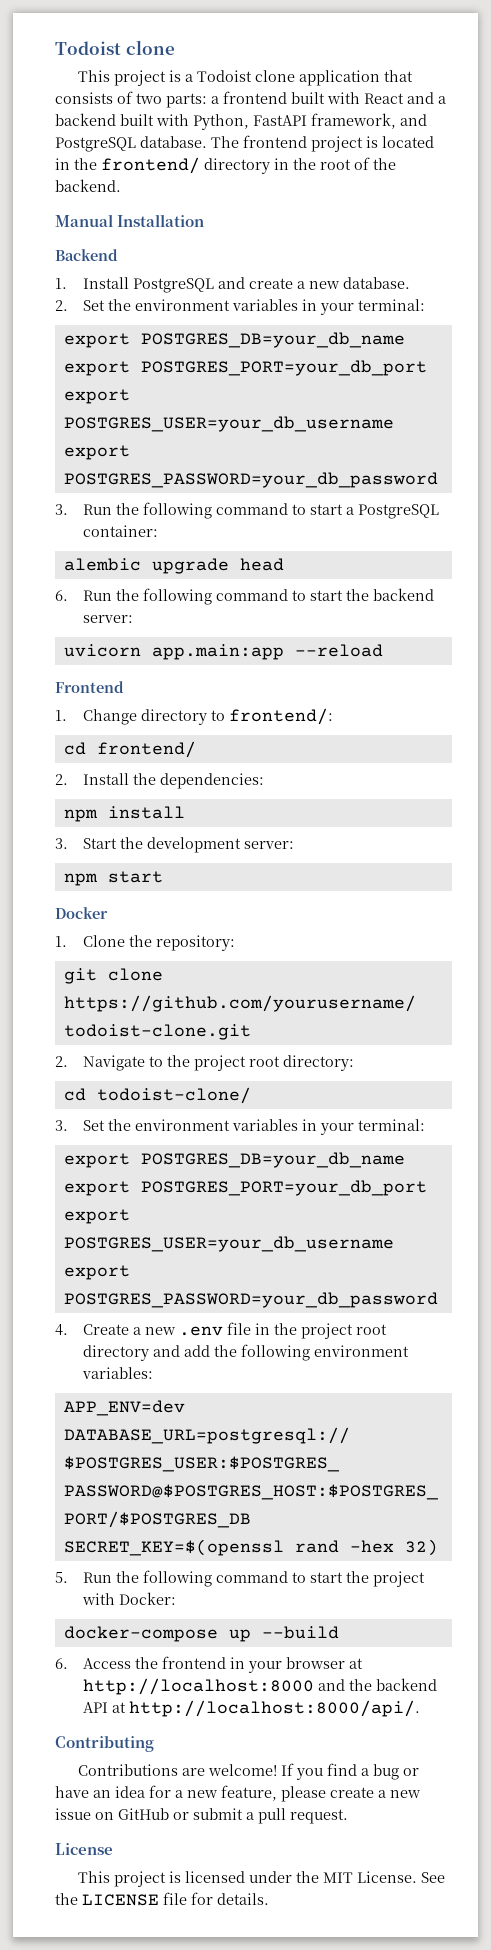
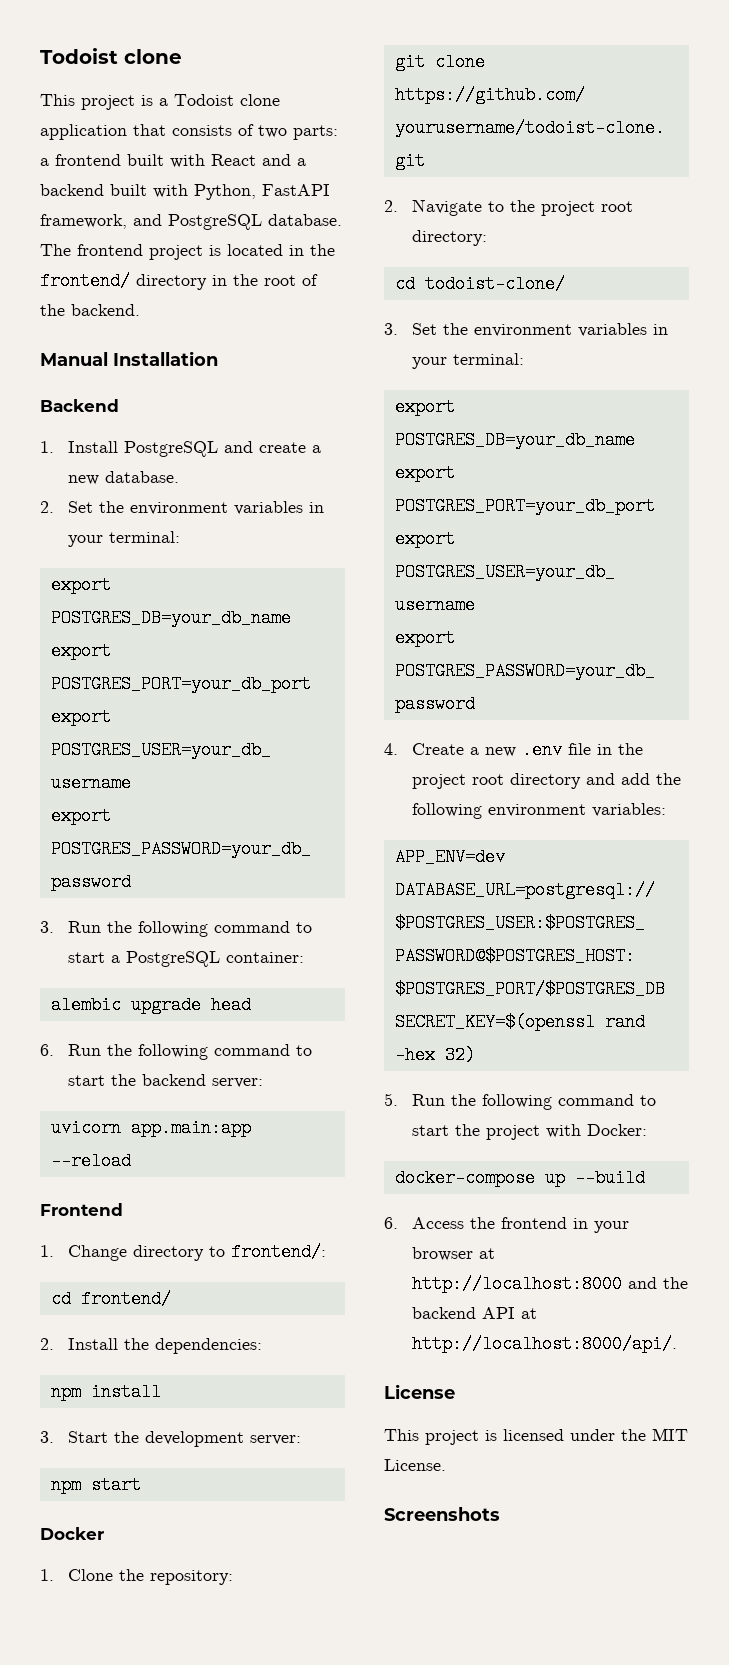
[55,1736,154,1752] [78,1763,420,1780] [55,1785,421,1802] [55,1808,348,1824] // Contributing // Contributions are welcome! If you find a bug or have an idea for a new feature, please create a new issue on GitHub or submit a pull request. -> (677, 1344) none
[421,1872,446,1883] [55,1892,269,1906] See the LICENSE file for details. -> [384,1507,500,1521] // Screenshots

